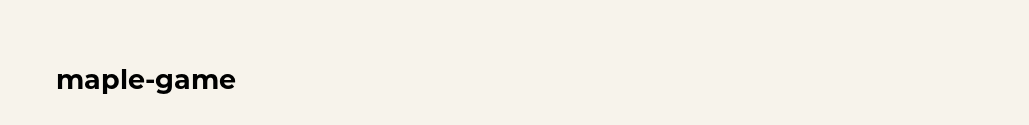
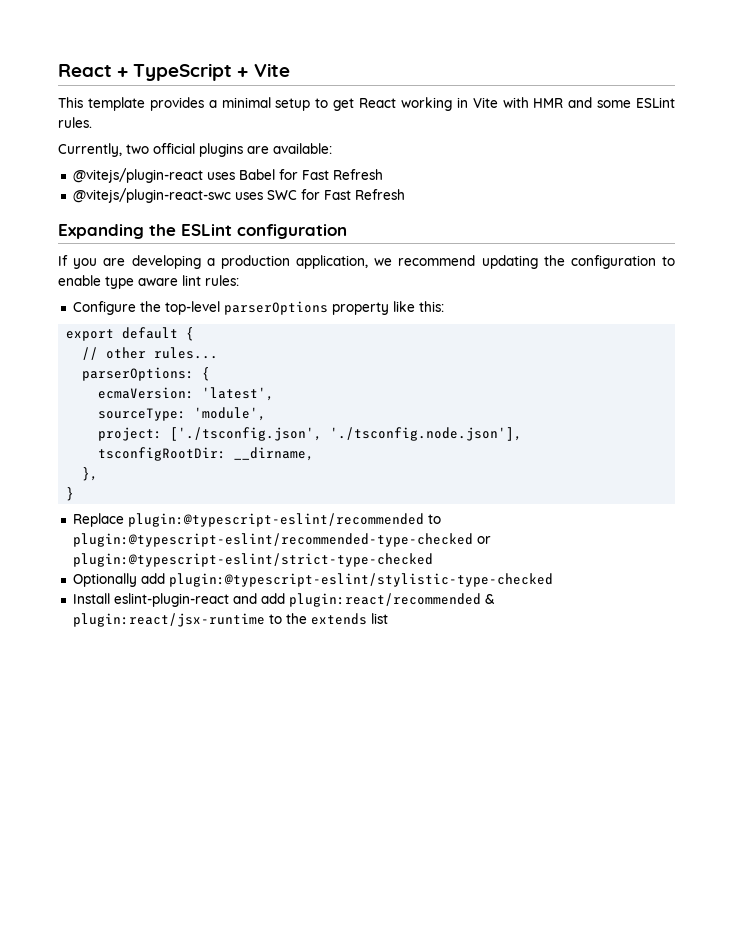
[56,69,236,94] maple-game -> [58,63,290,81] [58,97,675,111] [58,117,92,128] [58,143,332,157] [72,168,383,183] [72,188,405,203] [58,224,347,239] [58,255,675,269] [58,275,239,289] [72,301,444,315] [66,327,195,341] [82,347,219,360] [82,367,211,381] [98,387,275,401] [98,407,267,421] [98,427,523,441] [98,447,315,461] [82,467,99,481] [66,487,75,501] [72,513,441,527] [72,533,491,547] [72,553,433,567] [72,573,553,587] [72,593,495,607] [72,613,388,627] React + TypeScript + Vite // This template provides a minimal setup to get React working in Vite with HMR and some ESLint rules. // Currently, two official plugins are available: // @vitejs/plugin-react uses Babel for Fast Refresh // @vitejs/plugin-react-swc uses SWC for Fast Refresh // Expanding the ESLint configuration // If you are developing a production application, we recommend updating the configuration to enable type aware lint rules: // Configure the top-level parserOptions property like this: // export default { // // other rules... // parserOptions: { // ecmaVersion: 'latest', // sourceType: 'module', // project: ['./tsconfig.json', './tsconfig.node.json'], // tsconfigRootDir: __dirname, // }, // } // Replace plugin:@typescript-eslint/recommended to plugin:@typescript-eslint/recommended-type-checked or plugin:@typescript-eslint/strict-type-checked // Optionally add plugin:@typescript-eslint/stylistic-type-checked // Install eslint-plugin-react and add plugin:react/recommended & plugin:react/jsx-runtime to the extends list

